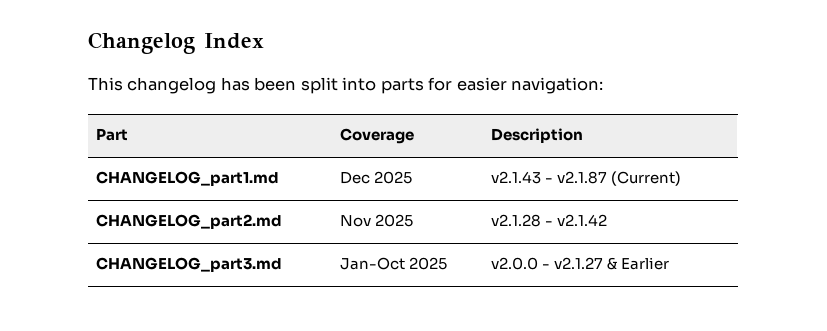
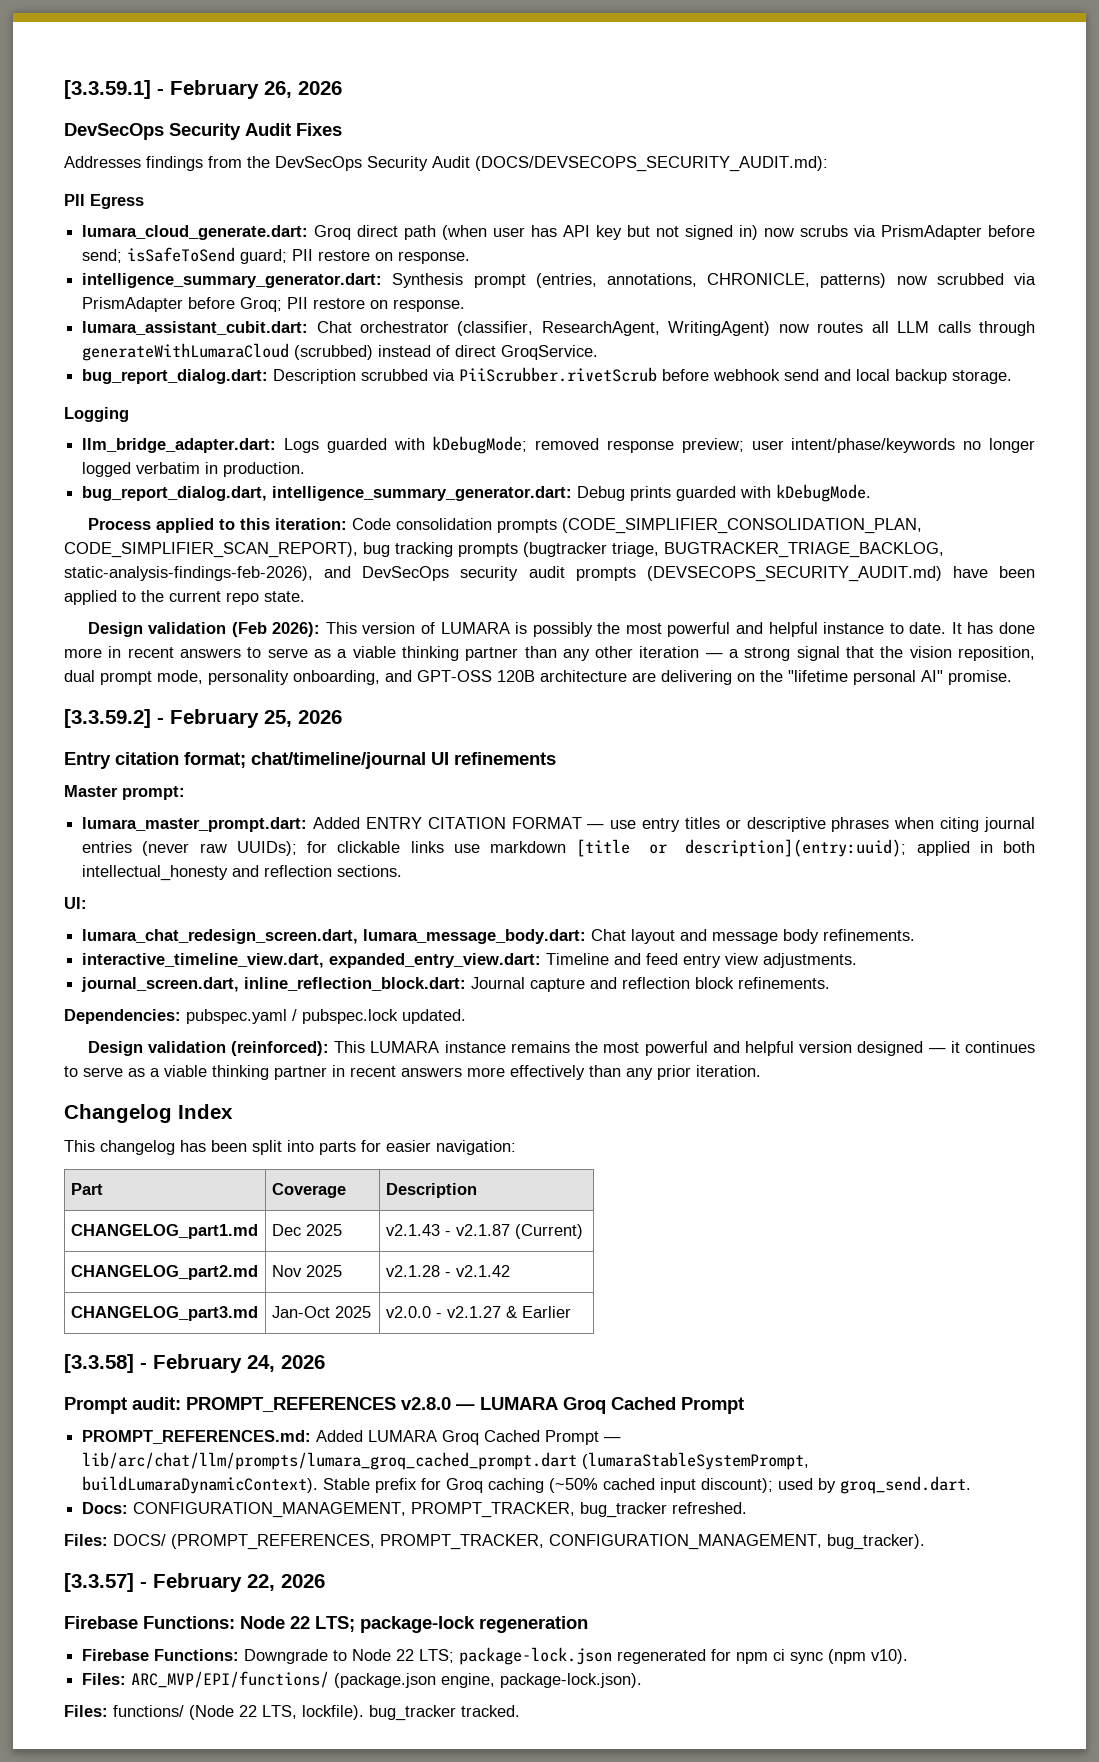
(88, 43) none -> [64,80,342,99] [64,123,342,140] [64,156,828,172] [64,194,144,209] [82,225,1035,240] [82,247,471,264] [82,273,1036,288] [82,297,466,312] [82,321,1036,336] [82,343,599,361] [82,367,1013,384] [64,407,129,422] [82,436,1035,454] [82,462,306,477] [82,484,872,502] [87,518,922,534] [64,542,944,558] [64,566,1035,582] [64,590,305,605] [87,622,1035,637] [64,646,1036,661] [64,670,1012,685] [64,709,342,728] [64,752,556,769] [64,785,185,800] [82,817,1035,832] [82,839,1035,857] [82,865,403,881] [64,897,87,909] [82,929,916,944] [82,953,858,968] [81,977,831,992] [64,1009,466,1024] [87,1041,1035,1056] [64,1065,761,1080] [3.3.59.1] - February 26, 2026 // DevSecOps Security Audit Fixes // Addresses findings from the DevSecOps Security Audit (DOCS/DEVSECOPS_SECURITY_AUDIT.md): // PII Egress // lumara_cloud_generate.dart: Groq direct path (when user has API key but not signed in) now scrubs via PrismAdapter before send; isSafeToSend guard; PII restore on response. // intelligence_summary_generator.dart: Synthesis prompt (entries, annotations, CHRONICLE, patterns) now scrubbed via PrismAdapter before Groq; PII restore on response. // lumara_assistant_cubit.dart: Chat orchestrator (classifier, ResearchAgent, WritingAgent) now routes all LLM calls through generateWithLumaraCloud (scrubbed) instead of direct GroqService. // bug_report_dialog.dart: Description scrubbed via PiiScrubber.rivetScrub before webhook send and local backup storage. // Logging // llm_bridge_adapter.dart: Logs guarded with kDebugMode; removed response preview; user intent/phase/keywords no longer logged verbatim in production. // bug_report_dialog.dart, intelligence_summary_generator.dart: Debug prints guarded with kDebugMode. // Process applied to this iteration: Code consolidation prompts (CODE_SIMPLIFIER_CONSOLIDATION_PLAN, CODE_SIMPLIFIER_SCAN_REPORT), bug tracking prompts (bugtracker triage, BUGTRACKER_TRIAGE_BACKLOG, static-analysis-findings-feb-2026), and DevSecOps security audit prompts (DEVSECOPS_SECURITY_AUDIT.md) have been applied to the current repo state. // Design validation (Feb 2026): This version of LUMARA is possibly the most powerful and helpful instance to date. It has done more in recent answers to serve as a viable thinking partner than any other iteration — a strong signal that the vision reposition, dual prompt mode, personality onboarding, and GPT-OSS 120B architecture are delivering on the "lifetime personal AI" promise. // [3.3.59.2] - February 25, 2026 // Entry citation format; chat/timeline/journal UI refinements // Master prompt: // lumara_master_prompt.dart: Added ENTRY CITATION FORMAT — use entry titles or descriptive phrases when citing journal entries (never raw UUIDs); for clickable links use markdown [title or description](entry:uuid); applied in both intellectual_honesty and reflection sections. // UI: // lumara_chat_redesign_screen.dart, lumara_message_body.dart: Chat layout and message body refinements. // interactive_timeline_view.dart, expanded_entry_view.dart: Timeline and feed entry view adjustments. // journal_screen.dart, inline_reflection_block.dart: Journal capture and reflection block refinements. // Dependencies: pubspec.yaml / pubspec.lock updated. // Design validation (reinforced): This LUMARA instance remains the most powerful and helpful version designed — it continues to serve as a viable thinking partner in recent answers more effectively than any prior iteration. //
(670, 263) none -> [64,1354,325,1373] [64,1397,744,1414] [82,1430,622,1445] [82,1452,810,1470] [82,1476,972,1494] [82,1502,748,1518] [64,1534,925,1550] [64,1573,325,1592] [64,1616,588,1633] [82,1647,909,1665] [82,1671,643,1688] [64,1705,520,1721] // [3.3.58] - February 24, 2026 // Prompt audit: PROMPT_REFERENCES v2.8.0 — LUMARA Groq Cached Prompt // PROMPT_REFERENCES.md: Added LUMARA Groq Cached Prompt — lib/arc/chat/llm/prompts/lumara_groq_cached_prompt.dart (lumaraStableSystemPrompt, buildLumaraDynamicContext). Stable prefix for Groq caching (~50% cached input discount); used by groq_send.dart. // Docs: CONFIGURATION_MANAGEMENT, PROMPT_TRACKER, bug_tracker refreshed. // Files: DOCS/ (PROMPT_REFERENCES, PROMPT_TRACKER, CONFIGURATION_MANAGEMENT, bug_tracker). // [3.3.57] - February 22, 2026 // Firebase Functions: Node 22 LTS; package-lock regeneration // Firebase Functions: Downgrade to Node 22 LTS; package-lock.json regenerated for npm ci sync (npm v10). // Files: ARC_MVP/EPI/functions/ (package.json engine, package-lock.json). // Files: functions/ (Node 22 LTS, lockfile). bug_tracker tracked.

